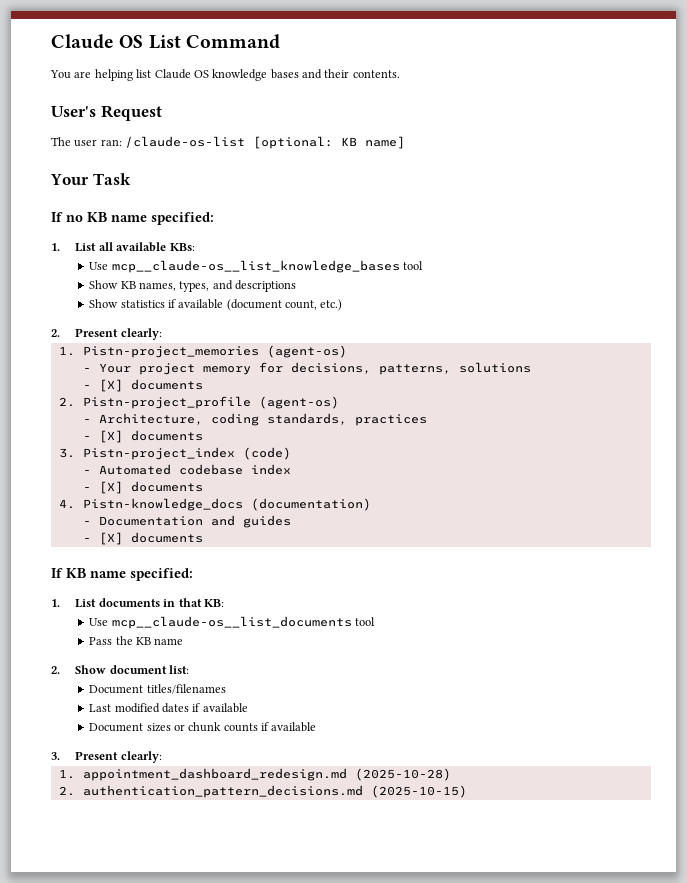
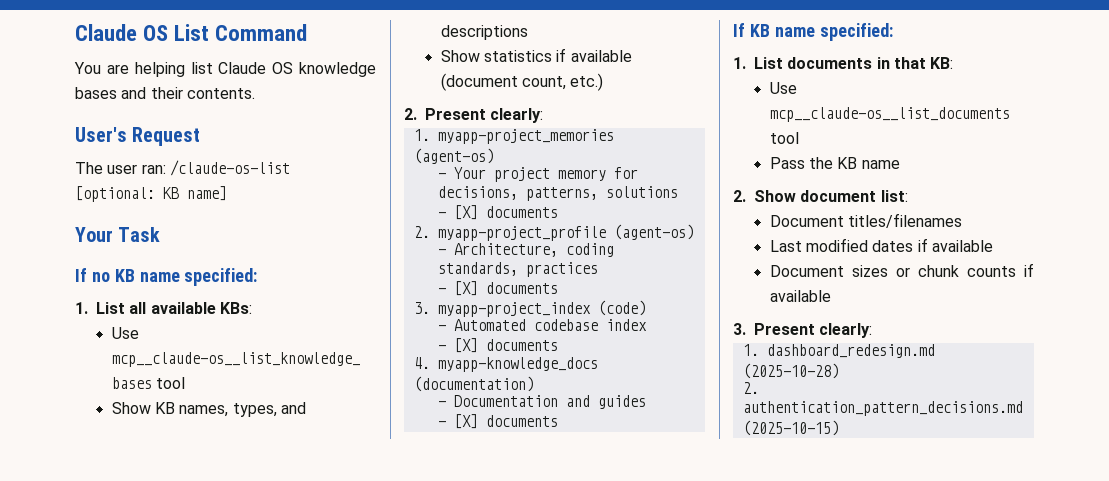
[82,346,259,358] Pistn-project_memories -> [437,129,614,144] myapp-project_memories
[82,396,251,409] Pistn-project_profile -> [437,226,606,241] myapp-project_profile
[82,447,235,460] Pistn-project_index -> [437,302,591,317] myapp-project_index
[82,498,243,511] Pistn-knowledge_docs -> [437,357,598,372] myapp-knowledge_docs
[82,768,347,781] appointment_dashboard_redesign.md -> [766,344,935,358] dashboard_redesign.md

